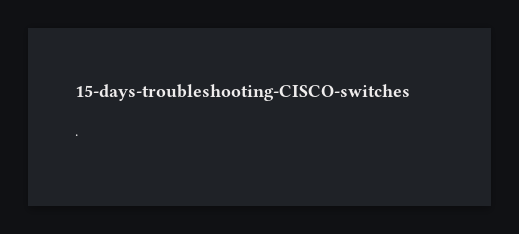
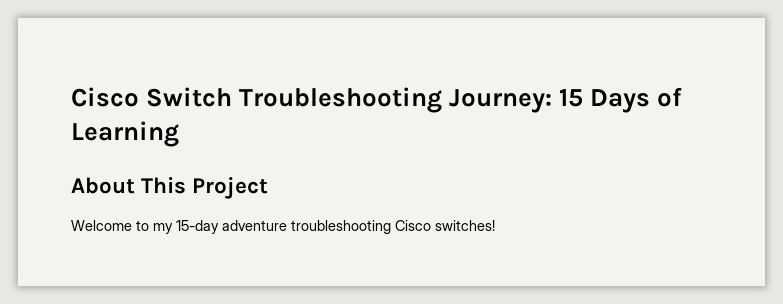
[75,84,410,101] [75,134,78,136] 15-days-troubleshooting-CISCO-switches // . -> [71,87,683,113] [71,121,179,147] [71,177,269,199] [71,220,495,234] Cisco Switch Troubleshooting Journey: 15 Days of Learning // About This Project // Welcome to my 15-day adventure troubleshooting Cisco switches!

